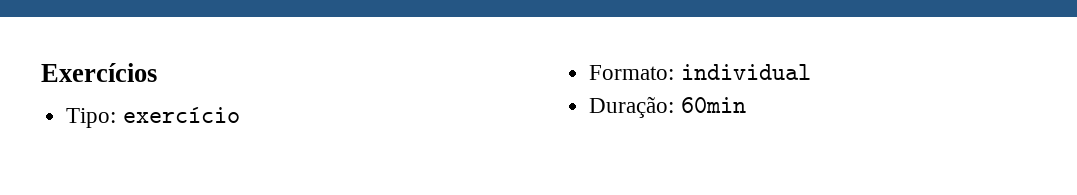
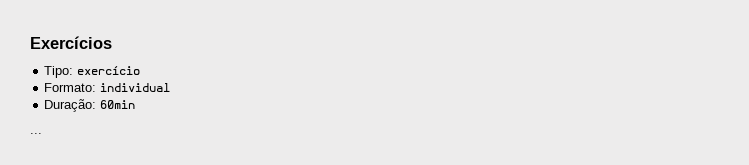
(746, 105) none -> [30,133,42,134] // ...

